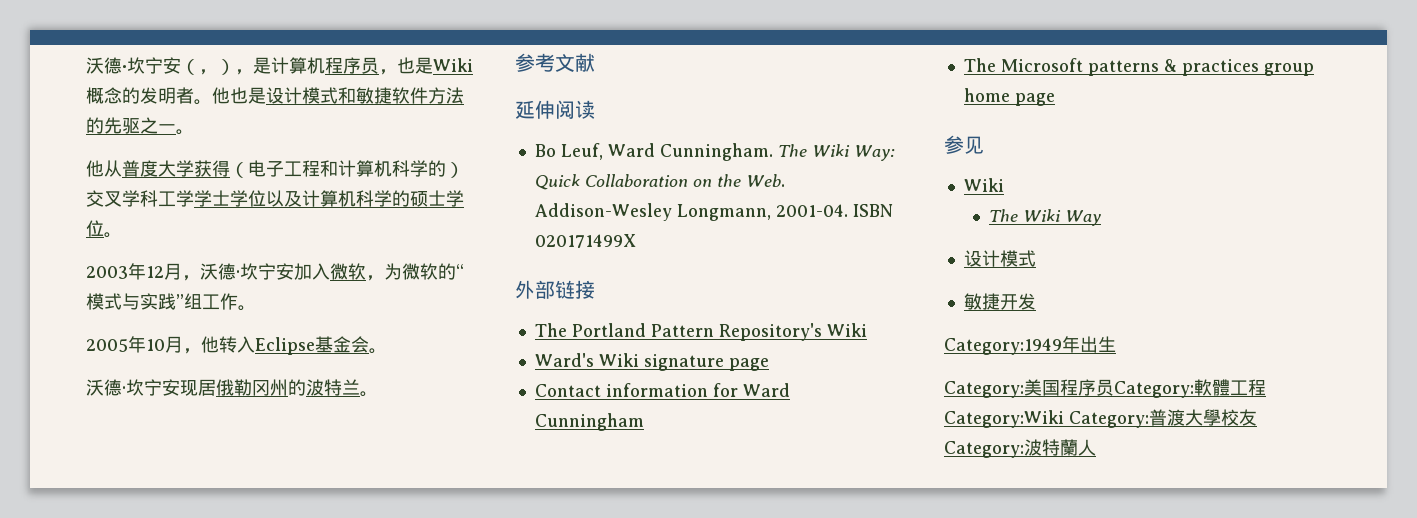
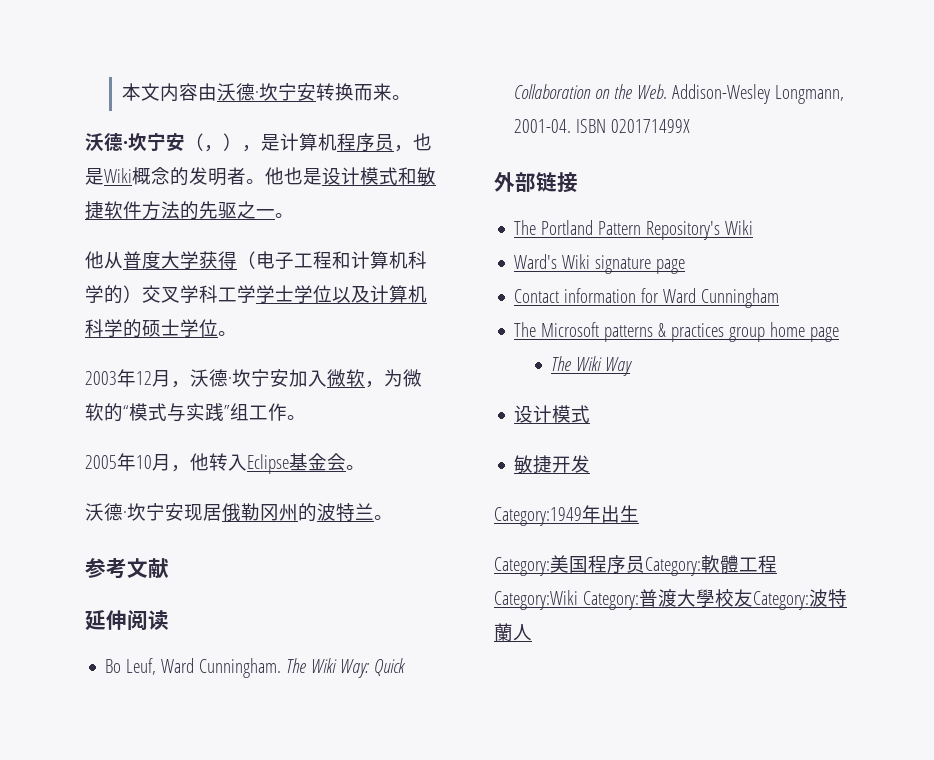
(86, 65) none -> [121,83,411,102] 本文内容由沃德·坎宁安转换而来。 //
[944,135,984,154] [963,178,1004,192] // 参见 // Wiki -> (840, 334) none

